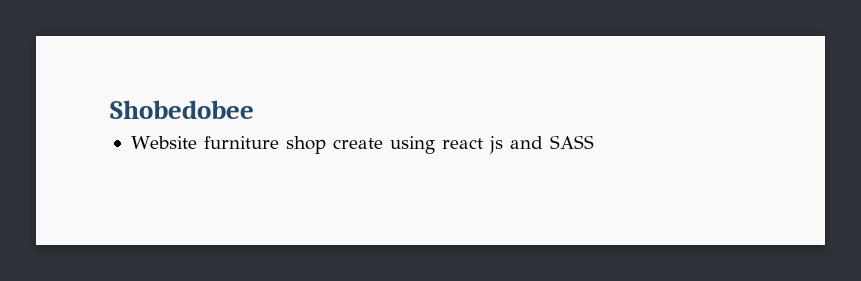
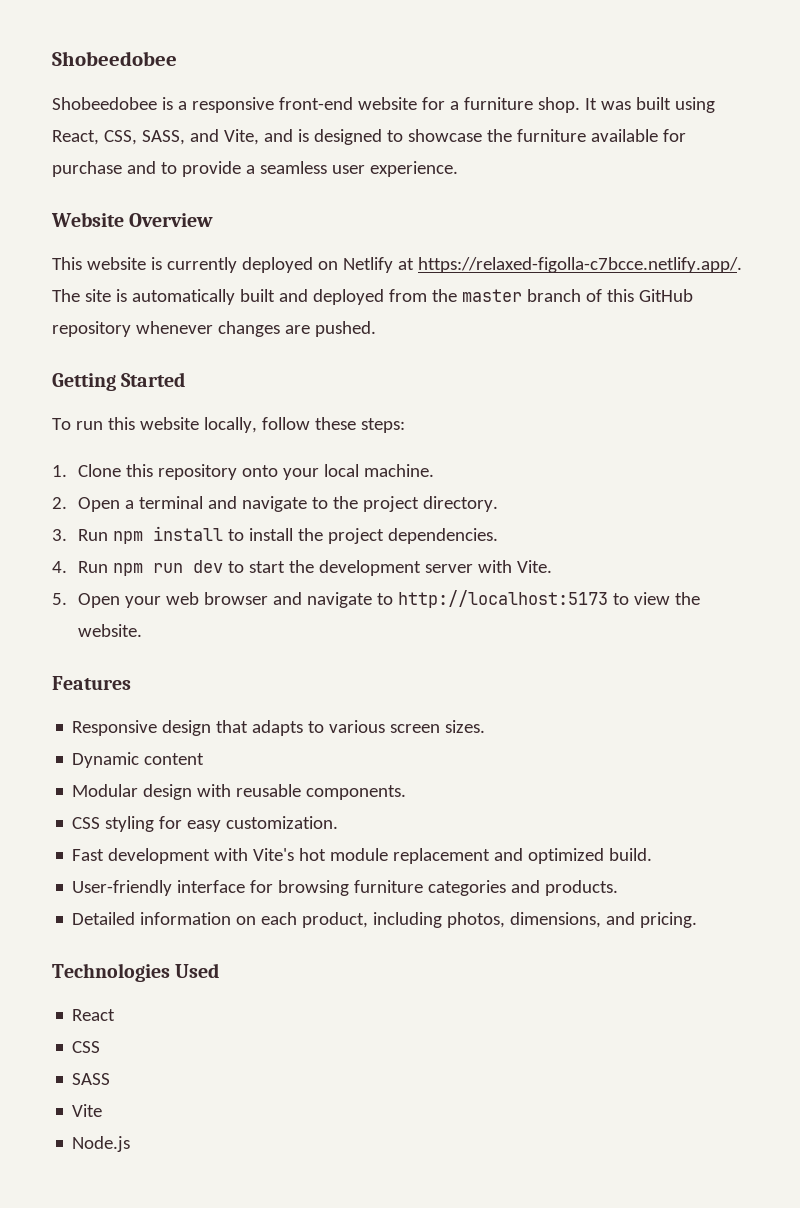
[110,100,254,119] [130,136,543,154] Shobedobee // Website furniture shop create using react js and -> [52,51,177,66] [52,97,715,113] [52,129,686,145] [52,161,458,177] [51,212,214,227] [52,257,742,273] [52,289,693,305] [52,321,376,337] [52,372,186,391] [52,417,405,433] [52,464,434,480] [52,496,498,512] [52,526,498,544] [52,560,552,576] [52,590,700,608] [77,624,142,637] [52,676,131,690] [72,720,486,736] [72,752,205,768] [72,784,407,800] [72,816,339,832] [72,848,653,864] [72,880,619,896] [72,912,698,928] [52,963,220,982] [72,1009,116,1021] [72,1041,101,1053] Shobeedobee // Shobeedobee is a responsive front-end website for a furniture shop. It was built using React, CSS, SASS, and Vite, and is designed to showcase the furniture available for purchase and to provide a seamless user experience. // Website Overview // This website is currently deployed on Netlify at https://relaxed-figolla-c7bcce.netlify.app/. The site is automatically built and deployed from the master branch of this GitHub repository whenever changes are pushed. // Getting Started // To run this website locally, follow these steps: // 1. Clone this repository onto your local machine. // 2. Open a terminal and navigate to the project directory. // 3. Run npm install to install the project dependencies. // 4. Run npm run dev to start the development server with Vite. // 5. Open your web browser and navigate to http://localhost:5173 to view the website. // Features // Responsive design that adapts to various screen sizes. // Dynamic content // Modular design with reusable components. // CSS styling for easy customization. // Fast development with Vite's hot module replacement and optimized build. // User-friendly interface for browsing furniture categories and products. // Detailed information on each product, including photos, dimensions, and pricing. // Technologies Used // React // CSS //
(594, 142) none -> [72,1104,103,1117] [72,1136,131,1152] // Vite // Node.js

